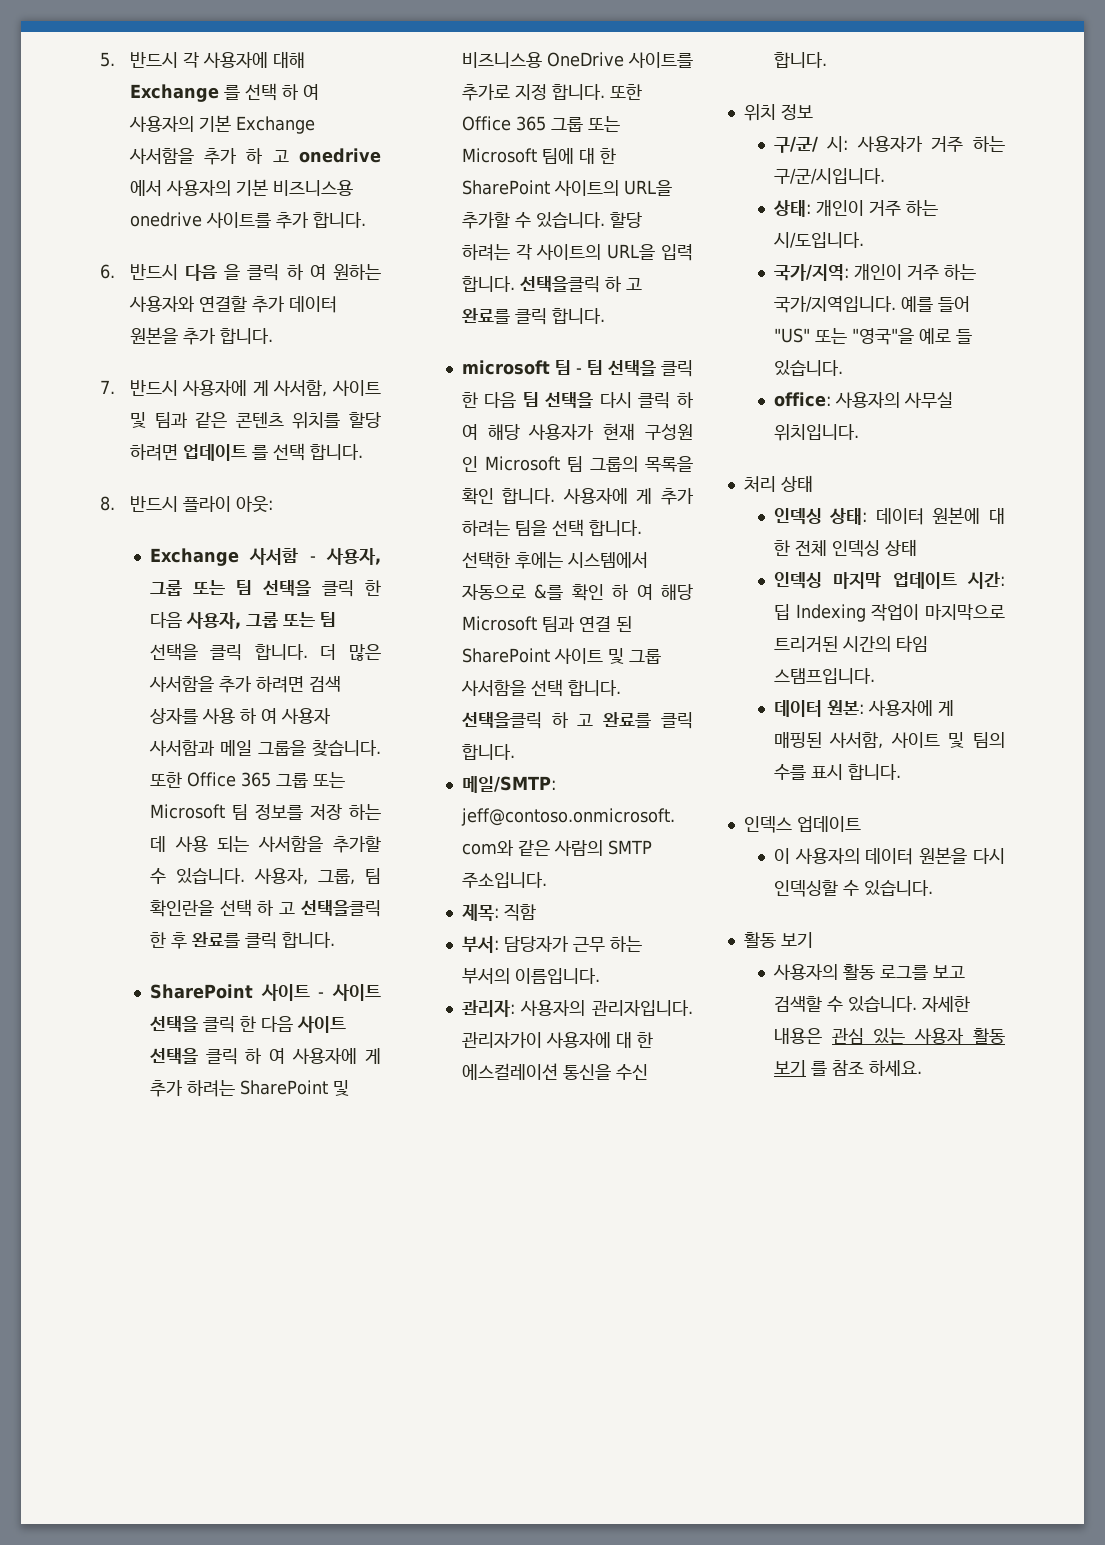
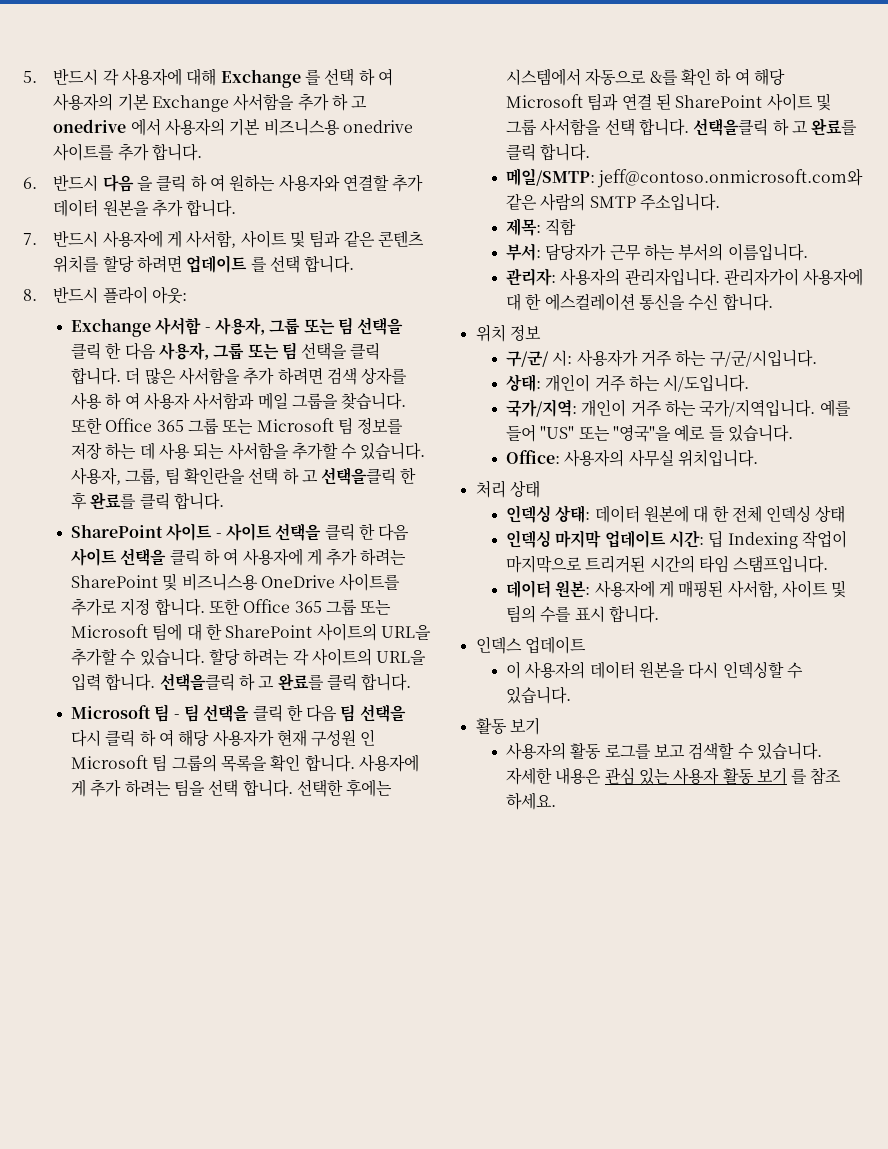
[461,360,550,375] microsoft -> [70,705,151,719] Microsoft
[773,392,831,407] office: -> [505,450,560,464] Office:

